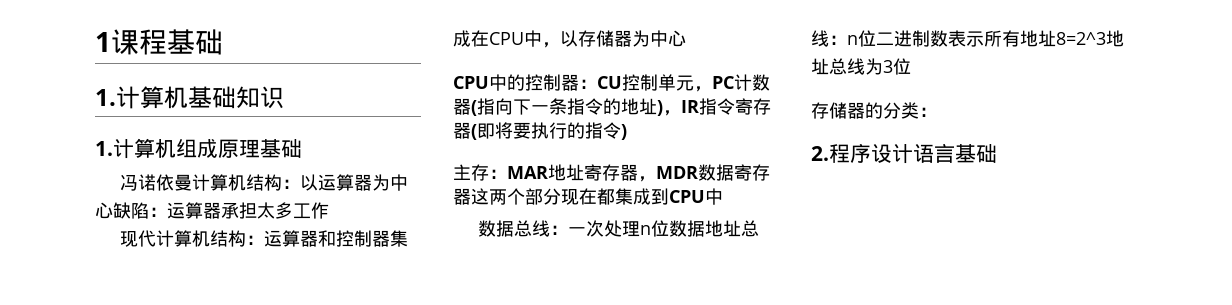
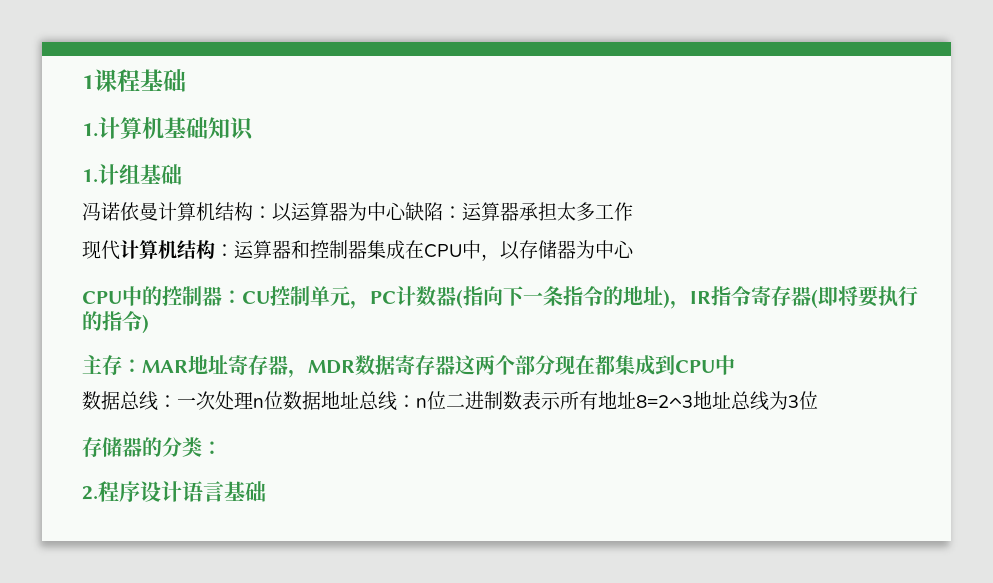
[134,138,260,158] 算机组成原理 -> [119,164,140,184] 组

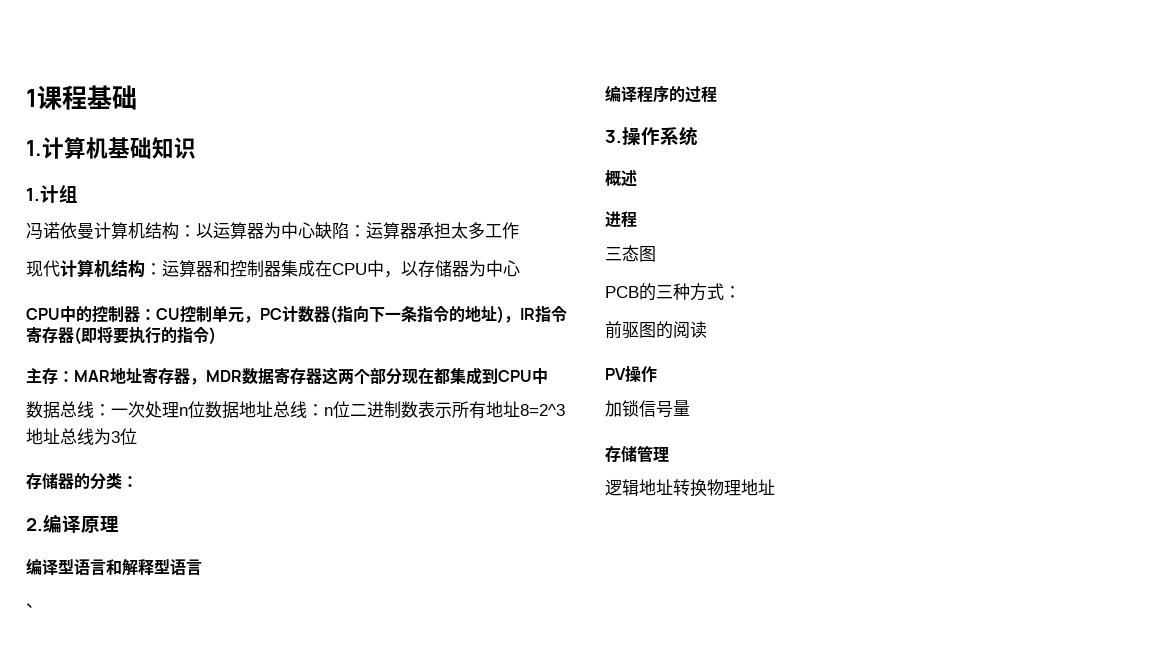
[140,164,182,185] 基础 -> (78, 194) none
[98,481,266,502] 程序设计语言基础 -> [43,514,119,533] [26,558,202,576] [26,603,43,608] [605,85,717,103] [605,126,698,146] [605,170,637,187] [605,211,637,228] [605,245,656,262] [605,283,741,301] [605,321,707,339] [605,366,657,382] [605,400,690,418] [605,445,669,462] [605,479,775,497] 编译原理 // 编译型语言和解释型语言 // 、 // 编译程序的过程 // 3.操作系统 // 概述 // 进程 // 三态图 // PCB的三种方式： // 前驱图的阅读 // PV操作 // 加锁信号量 // 存储管理 // 逻辑地址转换物理地址

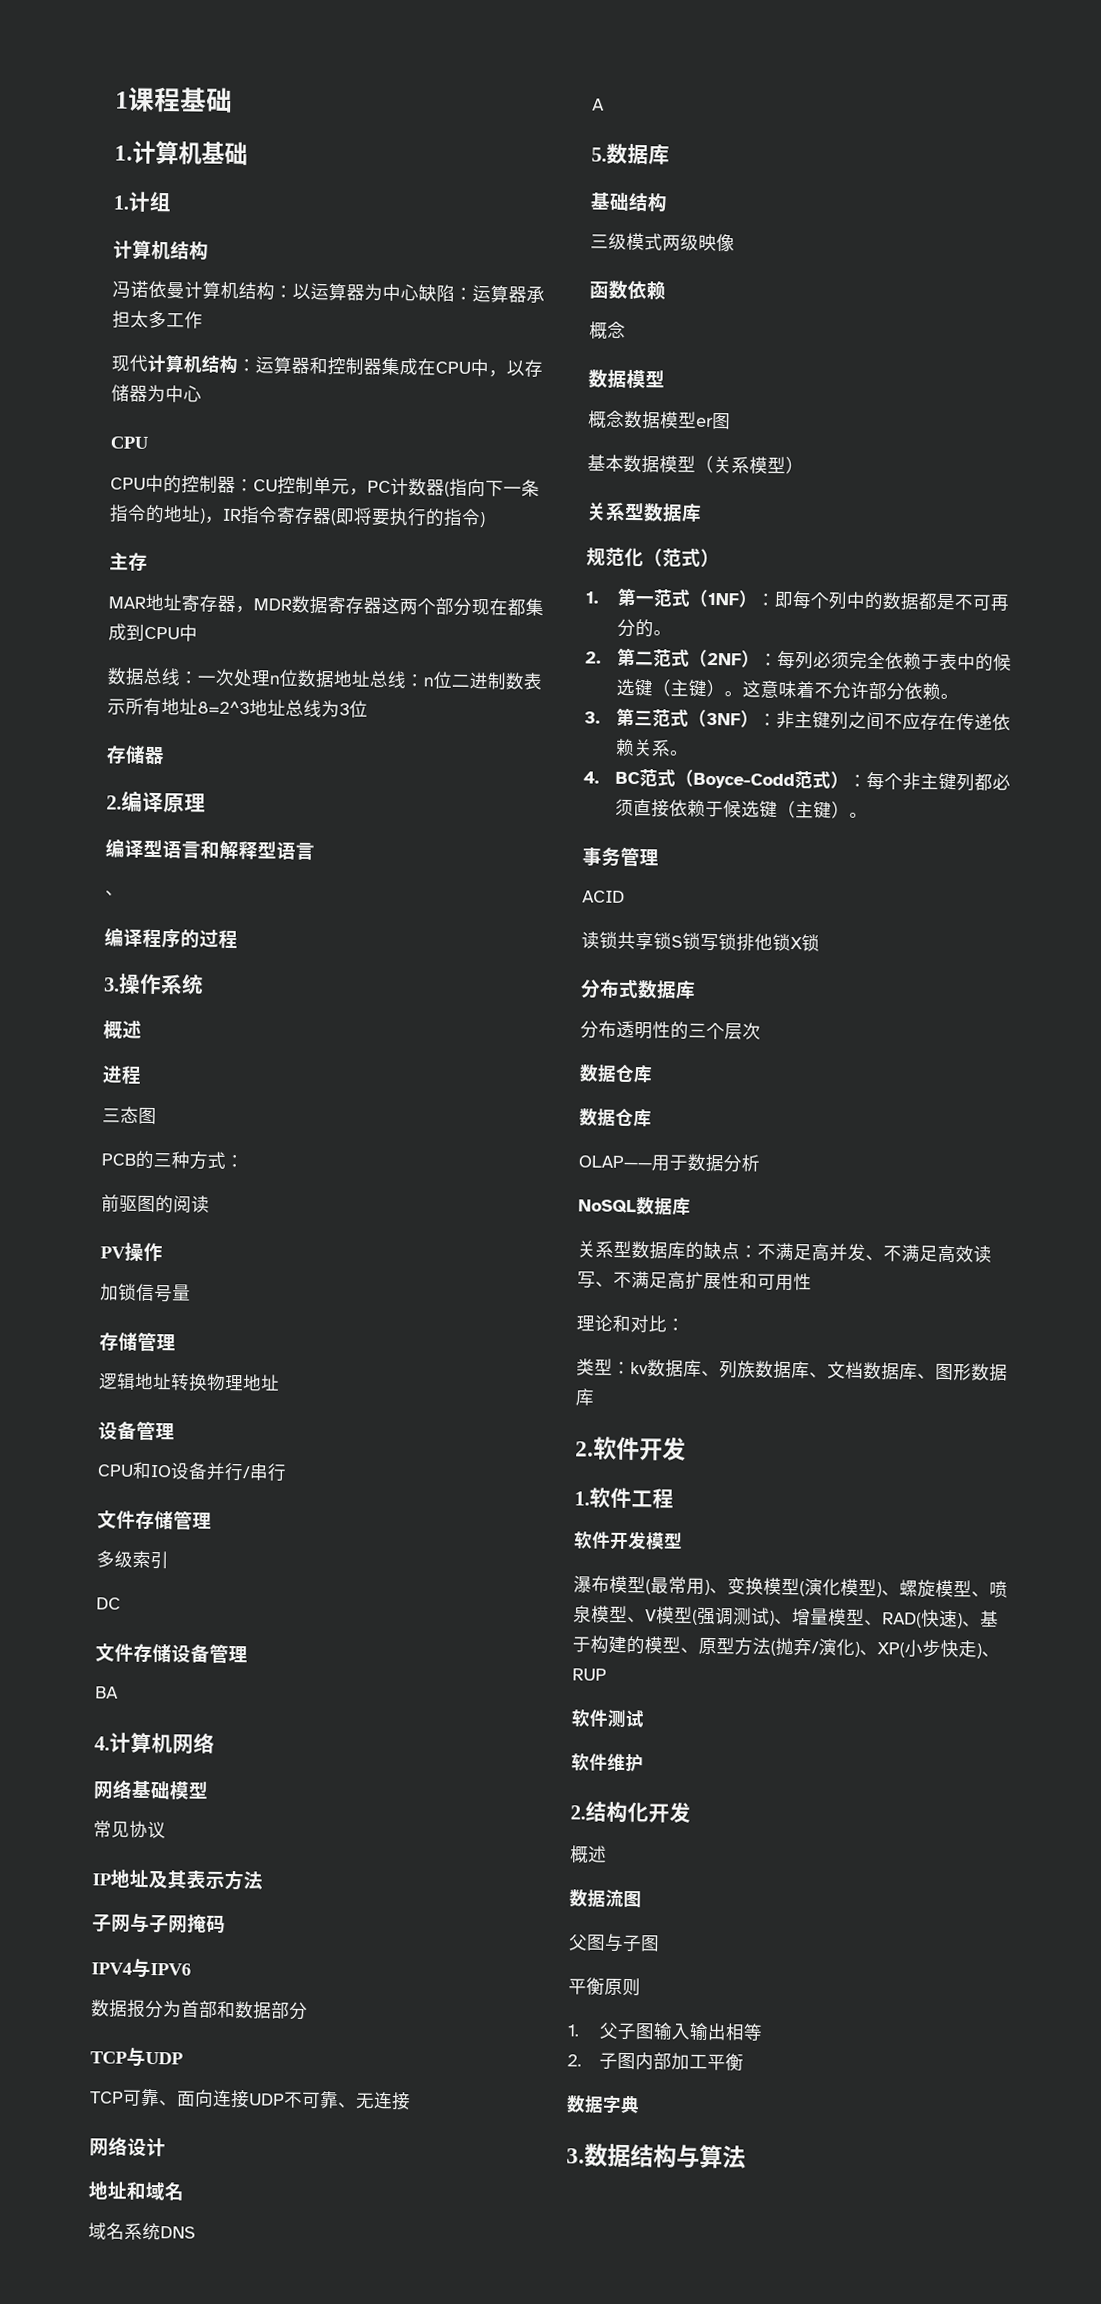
[152,137,196,159] 知识 -> (248, 153) none
(78, 194) none -> [113,239,209,261] // 计算机结构
(60, 314) none -> [110,477,146,490] // CPU
[58,371,74,382] ： -> (148, 561) //
[74,473,138,490] 的分类： -> (165, 755) none
(775, 487) none -> [98,1420,175,1442] [97,1461,287,1482] [97,1510,212,1531] [96,1550,169,1570] [96,1597,121,1610] [95,1643,248,1664] [95,1686,119,1699] [94,1732,215,1755] [93,1779,209,1800] [93,1820,166,1839] [92,1869,263,1891] [92,1913,226,1934] [91,1958,191,1979] [91,1999,308,2021] [90,2047,183,2067] [90,2088,411,2111] [89,2136,166,2157] [88,2181,185,2201] [88,2222,196,2241] [592,98,605,111] [591,143,670,165] [590,191,668,213] [590,232,735,252] [589,280,666,301] [589,321,626,340] [588,369,665,389] [588,410,731,430] [587,454,804,475] [586,502,702,522] [586,547,720,568] [585,587,1010,612] [616,618,672,638] [585,647,1012,672] [615,678,959,701] [584,707,1011,731] [614,738,689,757] [583,768,1011,792] [614,798,868,819] [582,846,659,868] [582,890,625,903] [581,931,820,952] [580,979,696,999] [580,1020,761,1040] [579,1063,653,1084] [579,1107,652,1128] [578,1153,760,1173] [578,1197,691,1216] [577,1240,992,1264] [577,1271,812,1292] [576,1314,685,1333] [576,1358,1008,1382] [575,1388,595,1406] [575,1436,686,1461] [574,1487,674,1509] [574,1531,683,1551] [573,1575,1008,1598] [573,1605,999,1629] [572,1635,1000,1659] [572,1668,607,1681] [571,1709,644,1728] [571,1753,644,1773] [570,1801,691,1824] [570,1845,607,1864] [569,1889,642,1908] [568,1933,660,1953] [568,1977,641,1997] [567,2022,763,2042] [567,2052,744,2072] [566,2094,640,2114] [566,2143,746,2169] // 设备管理 // CPU和IO设备并行/串行 // 文件存储管理 // 多级索引 // DC // 文件存储设备管理 // BA // 4.计算机网络 // 网络基础模型 // 常见协议 // IP地址及其表示方法 // 子网与子网掩码 // IPV4与IPV6 // 数据报分为首部和数据部分 // TCP与UDP // TCP可靠、面向连接UDP不可靠、无连接 // 网络设计 // 地址和域名 // 域名系统DNS // A // 5.数据库 // 基础结构 // 三级模式两级映像 // 函数依赖 // 概念 // 数据模型 // 概念数据模型er图 // 基本数据模型（关系模型） // 关系型数据库 // 规范化（范式） // 1.第一范式（1NF）：即每个列中的数据都是不可再分的。 // 2.第二范式（2NF）：每列必须完全依赖于表中的候选键（主键）。这意味着不允许部分依赖。 // 3.第三范式（3NF）：非主键列之间不应存在传递依赖关系。 // 4. BC范式（Boyce-Codd范式）：每个非主键列都必须直接依赖于候选键（主键）。 // 事务管理 // ACID // 读锁共享锁S锁写锁排他锁X锁 // 分布式数据库 // 分布透明性的三个层次 // 数据仓库 // 数据仓库 // OLAP——用于数据分析 // NoSQL数据库 // 关系型数据库的缺点：不满足高并发、不满足高效读写、不满足高扩展性和可用性 // 理论和对比： // 类型：kv数据库、列族数据库、文档数据库、图形数据库 // 2.软件开发 // 1.软件工程 // 软件开发模型 // 瀑布模型(最常用)、变换模型(演化模型)、螺旋模型、喷泉模型、V模型(强调测试)、增量模型、RAD(快速)、基于构建的模型、原型方法(抛弃/演化)、XP(小步快走)、RUP // 软件测试 // 软件维护 // 2.结构化开发 // 概述 // 数据流图 // 父图与子图 // 平衡原则 // 1.父子图输入输出相等 // 2.子图内部加工平衡 // 数据字典 // 3.数据结构与算法

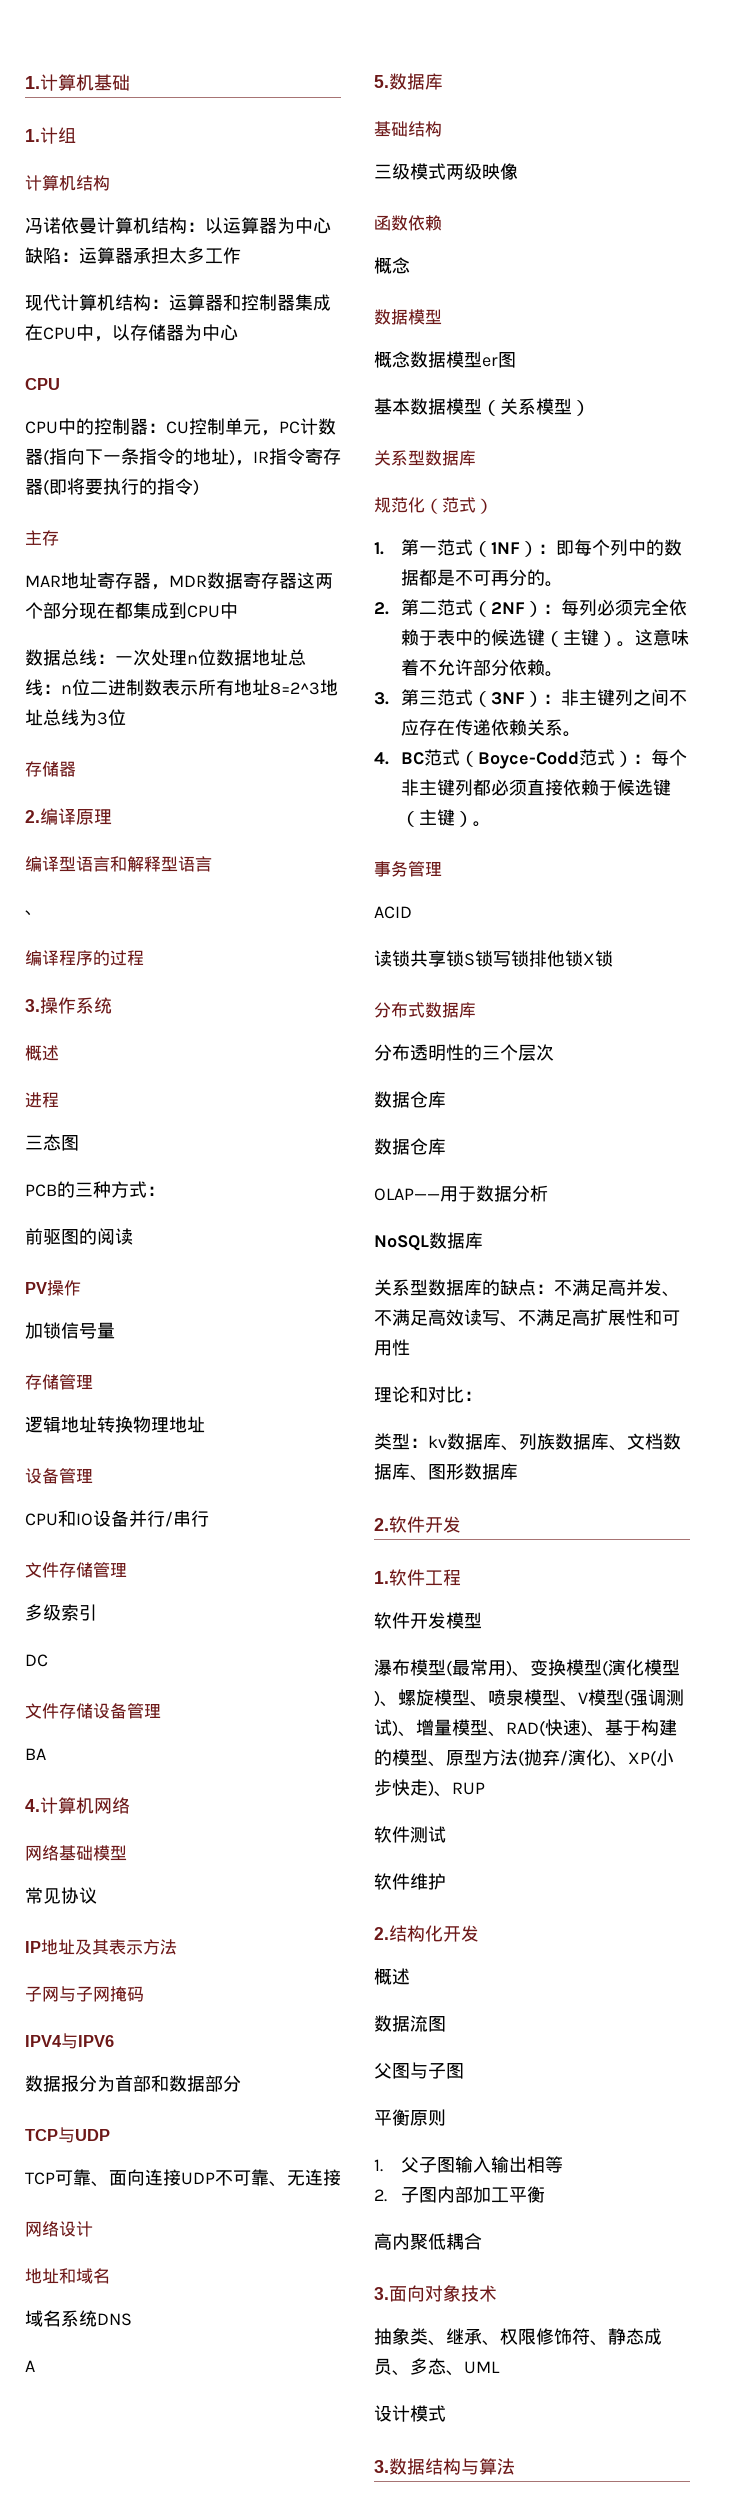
[115,86,233,113] 1课程基础 // -> (25, 82) none
[566,2094,640,2114] 数据字典 -> [374,2233,482,2250] [374,2285,497,2302] [374,2328,662,2346] [374,2358,500,2376] [374,2405,446,2422] 高内聚低耦合 // 3.面向对象技术 // 抽象类、继承、权限修饰符、静态成员、多态、UML // 设计模式

